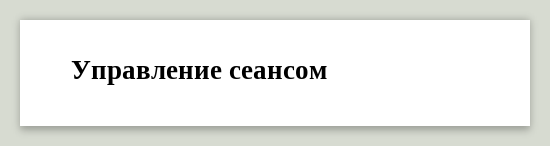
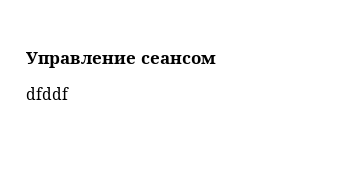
(328, 72) none -> [26,87,69,100] // dfddf

